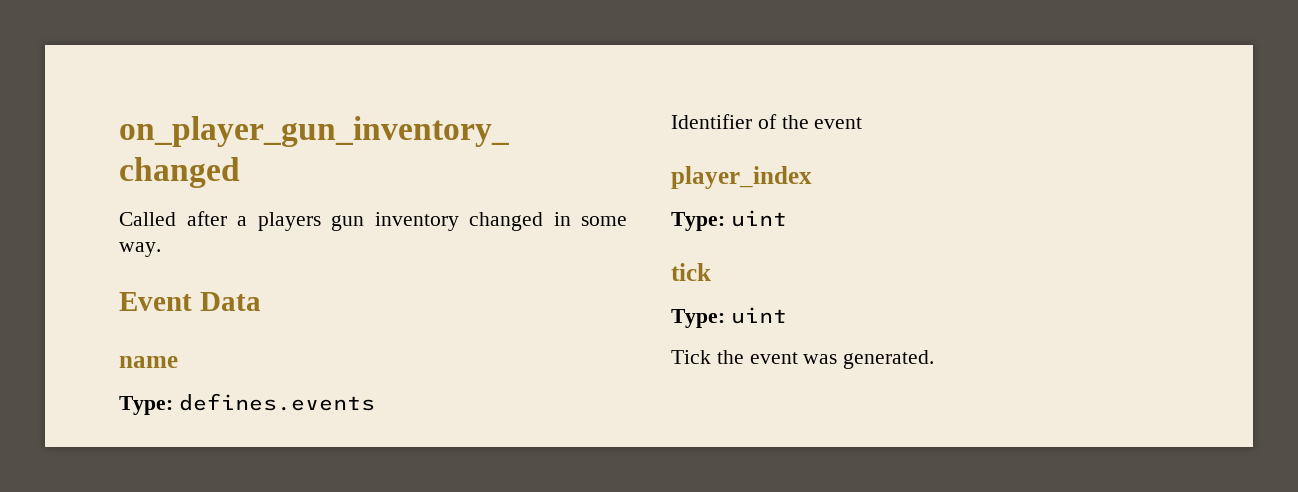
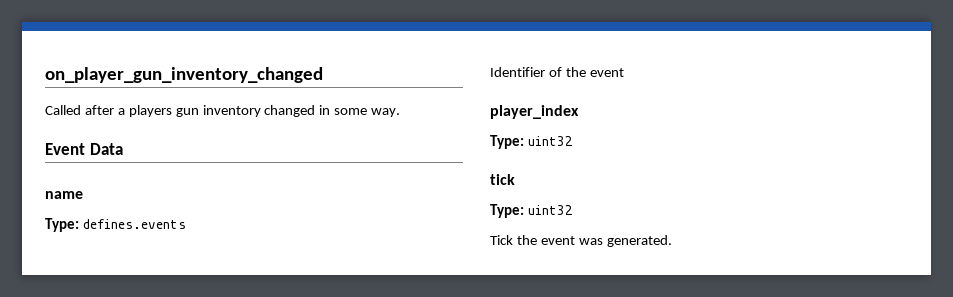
[730,210,787,227] uint -> [527,136,573,146] uint32
[730,307,787,324] uint -> [527,205,573,215] uint32

